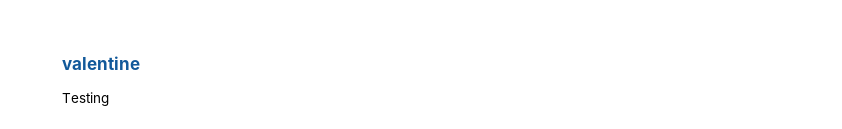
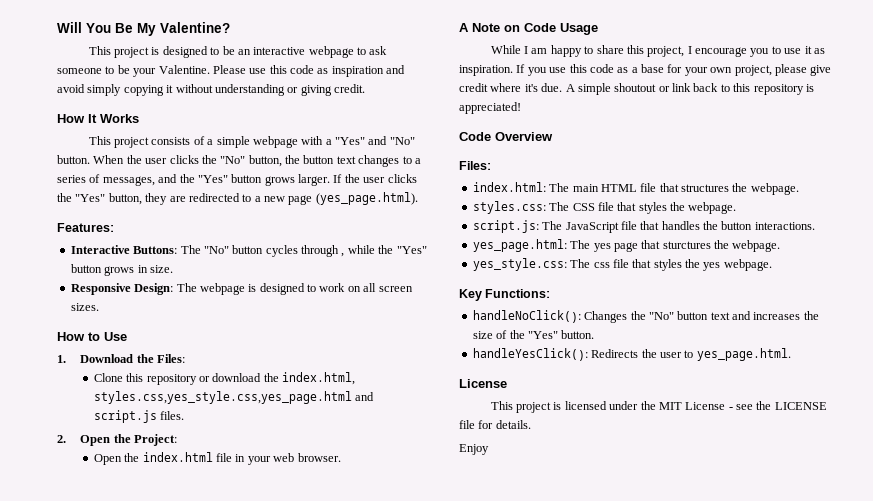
[62,56,140,70] [62,92,109,106] valentine // Testing -> [57,22,230,36] [88,46,388,58] [57,65,406,77] [57,84,365,96] [57,114,139,123] [88,136,415,148] [57,155,421,167] [57,174,417,186] [57,192,418,205] [57,223,114,232] [70,245,427,257] [70,264,173,276] [70,283,413,295] [70,303,99,311] [57,332,127,341] [57,354,185,363] [93,372,356,385] [93,391,375,404] [93,410,185,423] [57,434,177,446] [93,452,341,465] [459,23,598,35] [490,45,825,57] [459,64,832,76] [459,83,814,95] [459,102,521,114] [459,132,553,141] [459,161,491,170] [472,182,799,195] [472,201,737,214] [472,220,815,233] [472,239,781,252] [472,258,772,271] [459,289,551,301] [472,310,819,323] [472,330,595,339] [472,348,791,361] [459,379,507,388] [490,401,827,413] [459,420,531,429] [459,444,489,455] Will You Be My Valentine? // This project is designed to be an interactive webpage to ask someone to be your Valentine. Please use this code as inspiration and avoid simply copying it without understanding or giving credit. // How It Works // This project consists of a simple webpage with a "Yes" and "No" button. When the user clicks the "No" button, the button text changes to a series of messages, and the "Yes" button grows larger. If the user clicks the "Yes" button, they are redirected to a new page (yes_page.html). // Features: // Interactive Buttons: The "No" button cycles through , while the "Yes" button grows in size. // Responsive Design: The webpage is designed to work on all screen sizes. // How to Use // 1. Download the Files: // Clone this repository or download the index.html, styles.css,yes_style.css,yes_page.html and script.js files. // 2. Open the Project: // Open the index.html file in your web browser. // A Note on Code Usage // While I am happy to share this project, I encourage you to use it as inspiration. If you use this code as a base for your own project, please give credit where it's due. A simple shoutout or link back to this repository is appreciated! // Code Overview // Files: // index.html: The main HTML file that structures the webpage. // styles.css: The CSS file that styles the webpage. // script.js: The JavaScript file that handles the button interactions. // yes_page.html: The yes page that sturctures the webpage. // yes_style.css: The css file that styles the yes webpage. // Key Functions: // handleNoClick(): Changes the "No" button text and increases the size of the "Yes" button. // handleYesClick(): Redirects the user to yes_page.html. // License // This project is licensed under the MIT License - see the LICENSE file for details. // Enjoy

